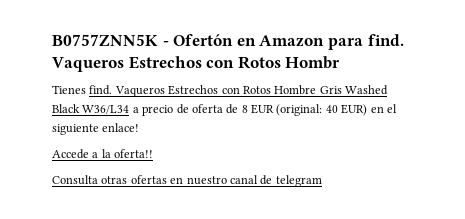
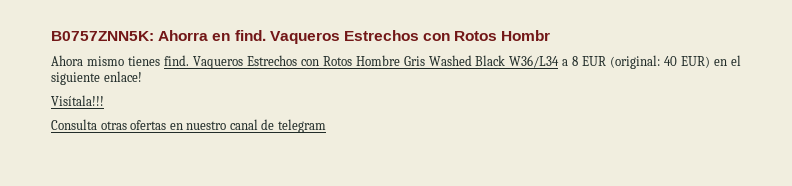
[52,34,363,50] B0757ZNN5K - Ofertón en Amazon para -> [51,30,231,41] B0757ZNN5K: Ahorra en
[52,85,86,94] Tienes -> [51,55,160,66] Ahora mismo tienes
[142,104,239,116] precio de oferta de -> (569, 62) none
[52,149,154,159] Accede a la oferta!! -> [51,95,104,106] Visítala!!!

